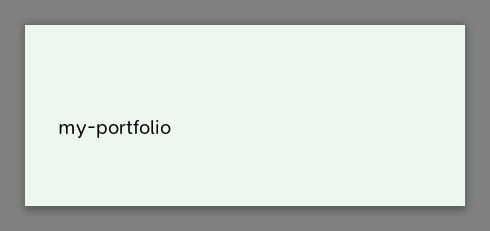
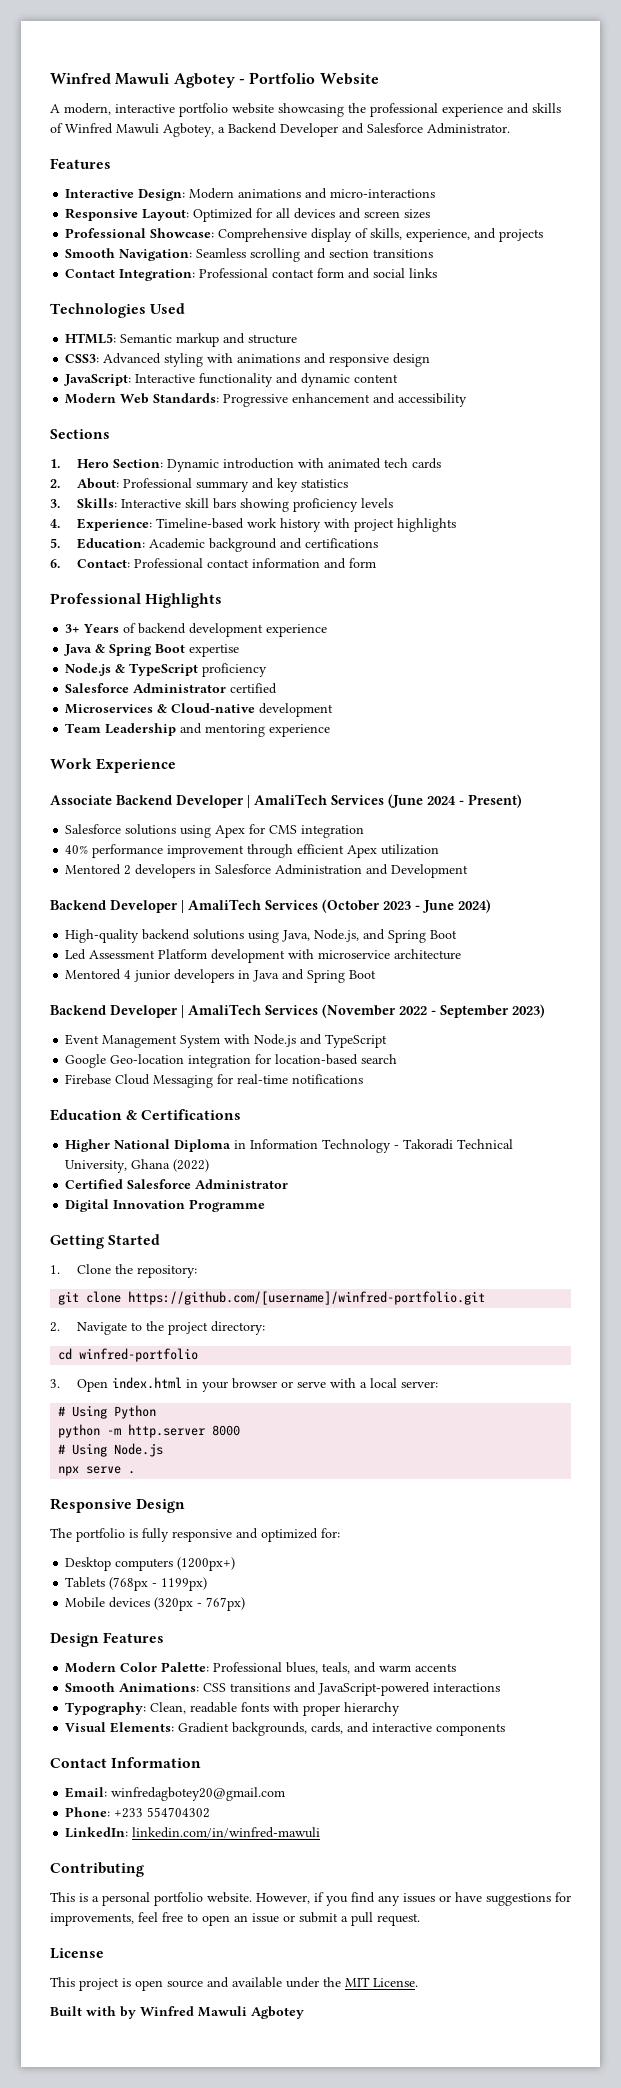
[58,119,171,139] my-portfolio -> [50,72,379,88] [50,103,561,117] [50,123,510,137] [50,158,111,169] [65,188,436,201] [65,208,431,222] [65,228,544,242] [65,248,434,262] [65,268,438,281] [50,303,186,318] [65,333,298,347] [65,353,431,367] [64,373,399,387] [65,393,468,407] [50,429,110,439] [50,458,441,472] [50,478,348,492] [50,498,393,512] [50,518,456,532] [50,538,378,552] [50,558,376,569] [50,593,223,608] [65,623,328,637] [64,644,240,657] [65,663,268,677] [65,683,278,694] [65,703,334,717] [65,723,331,737] [50,758,177,773] [50,794,522,808] [65,824,365,838] [65,844,440,858] [65,864,469,878] [50,899,491,913] [65,929,458,943] [65,949,462,963] [65,969,377,983] [50,1004,545,1018] [65,1034,388,1048] [65,1054,398,1068] [65,1074,364,1088] [50,1109,242,1121] [65,1139,514,1153] [65,1159,210,1173] [65,1179,289,1189] [65,1199,266,1212] [50,1234,161,1249] [50,1264,197,1278] [58,1291,486,1305] [50,1321,265,1335] [58,1348,199,1362] [50,1377,438,1392] [58,1405,157,1419] [58,1424,241,1438] [58,1443,164,1457] [58,1466,136,1476] [50,1498,186,1513] [50,1528,340,1542] [65,1557,236,1571] [65,1577,208,1591] [65,1597,246,1611] [50,1632,165,1647] [65,1662,457,1674] [65,1682,501,1696] [65,1702,401,1716] [65,1722,506,1736] [50,1757,202,1768] [65,1787,286,1801] [65,1807,211,1818] [65,1827,321,1838] [50,1862,144,1877] [50,1892,571,1906] [50,1912,420,1926] [50,1948,104,1959] [50,1977,418,1991] [50,2006,304,2019] Winfred Mawuli Agbotey - Portfolio Website // A modern, interactive portfolio website showcasing the professional experience and skills of Winfred Mawuli Agbotey, a Backend Developer and Salesforce Administrator. // Features // Interactive Design: Modern animations and micro-interactions // Responsive Layout: Optimized for all devices and screen sizes // Professional Showcase: Comprehensive display of skills, experience, and projects // Smooth Navigation: Seamless scrolling and section transitions // Contact Integration: Professional contact form and social links // Technologies Used // HTML5: Semantic markup and structure // CSS3: Advanced styling with animations and responsive design // JavaScript: Interactive functionality and dynamic content // Modern Web Standards: Progressive enhancement and accessibility // Sections // 1. Hero Section: Dynamic introduction with animated tech cards // 2. About: Professional summary and key statistics // 3. Skills: Interactive skill bars showing proficiency levels // 4. Experience: Timeline-based work history with project highlights // 5. Education: Academic background and certifications // 6. Contact: Professional contact information and form // Professional Highlights // 3+ Years of backend development experience // Java & Spring Boot expertise // Node.js & TypeScript proficiency // Salesforce Administrator certified // Microservices & Cloud-native development // Team Leadership and mentoring experience // Work Experience // Associate Backend Developer | AmaliTech Services (June 2024 - Present) // Salesforce solutions using Apex for CMS integration // 40% performance improvement through efficient Apex utilization // Mentored 2 developers in Salesforce Administration and Development // Backend Developer | AmaliTech Services (October 2023 - June 2024) // High-quality backend solutions using Java, Node.js, and Spring Boot // Led Assessment Platform development with microservice architecture // Mentored 4 junior developers in Java and Spring Boot // Backend Developer | AmaliTech Services (November 2022 - September 2023) // Event Management System with Node.js and TypeScript // Google Geo-location integration for location-based search // Firebase Cloud Messaging for real-time notifications // Education & Certifications // Higher National Diploma in Information Technology - Takoradi Technical University, Ghana (2022) // Certified Salesforce Administrator // Digital Innovation Programme // Getting Started // 1. Clone the repository: // git clone https://github.com/[username]/winfred-portfolio.git // 2. Navigate to the project directory: // cd winfred-portfolio // 3. Open index.html in your browser or serve with a local server: // # Using Python // python -m http.server 8000 // # Using Node.js // npx serve . // Responsive Design // The portfolio is fully responsive and optimized for: // Desktop computers (1200px+) // Tablets (768px - 1199px) // Mobile devices (320px - 767px) // Design Features // Modern Color Palette: Professional blues, teals, and warm accents // Smooth Animations: CSS transitions and JavaScript-powered interactions // Typography: Clean, readable fonts with proper hierarchy // Visual Elements: Gradient backgrounds, cards, and interactive components // Contact Information // Email: winfredagbotey20@gmail.com // Phone: +233 554704302 // LinkedIn: linkedin.com/in/winfred-mawuli // Contributing // This is a personal portfolio website. However, if you find any issues or have suggestions for improvements, feel free to open an issue or submit a pull request. // License // This project is open source and available under the MIT License. // Built with by Winfred Mawuli Agbotey

